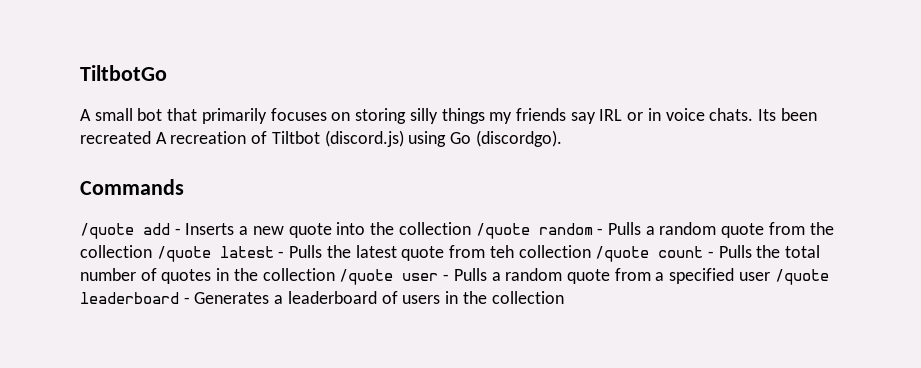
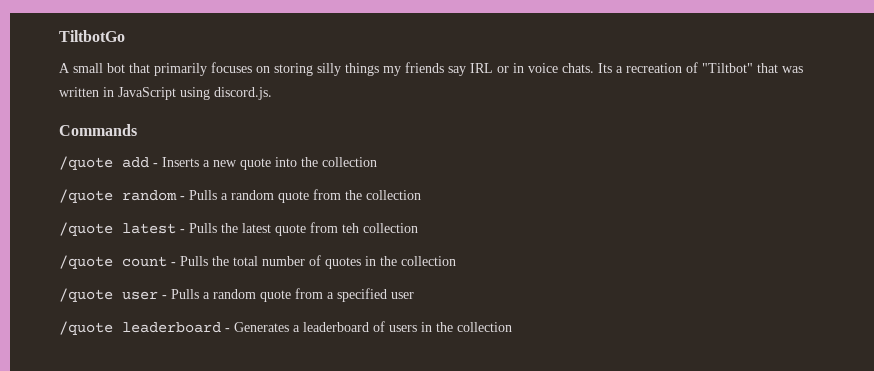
[780,108,817,121] [80,130,562,147] been recreated A recreation of Tiltbot (discord.js) using Go (discordgo). -> [616,62,803,73] [59,87,272,100] a recreation of "Tiltbot" that was written in JavaScript using discord.js.
(471, 228) none -> (377, 162) //
(152, 251) none -> (421, 195) //
(591, 251) none -> (418, 228) //
(335, 274) none -> (456, 261) //
(770, 276) none -> (414, 295) //

